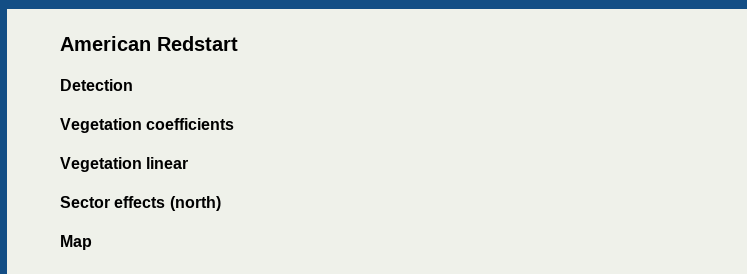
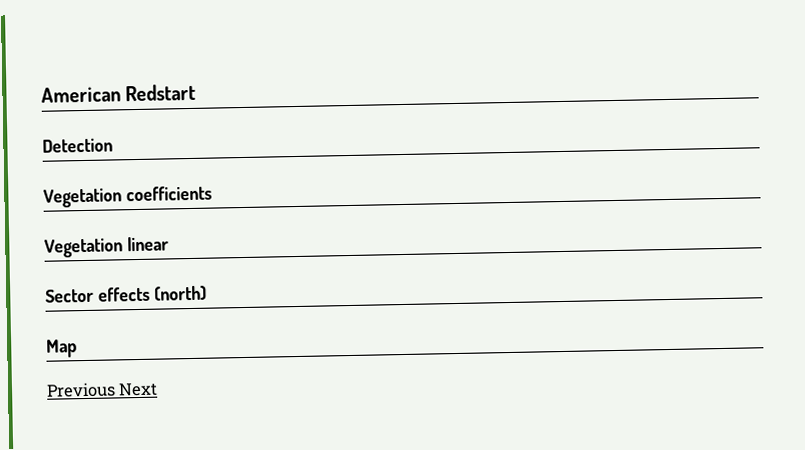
(92, 242) none -> [46,382,159,398] // Previous Next

